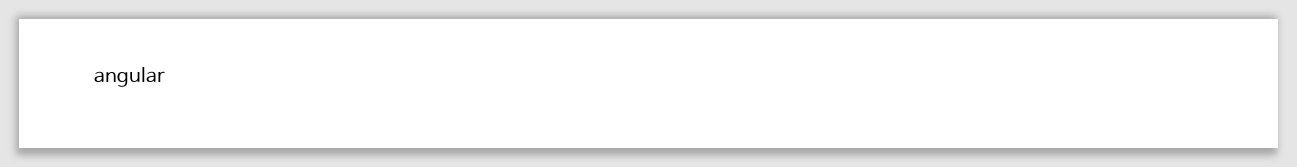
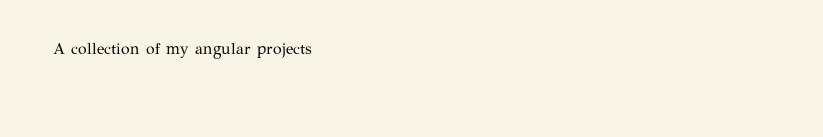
[94,67,165,87] angular -> [53,43,312,59] A collection of my angular projects

